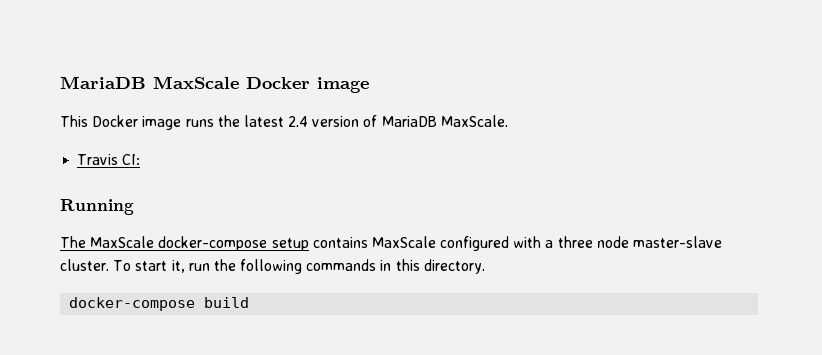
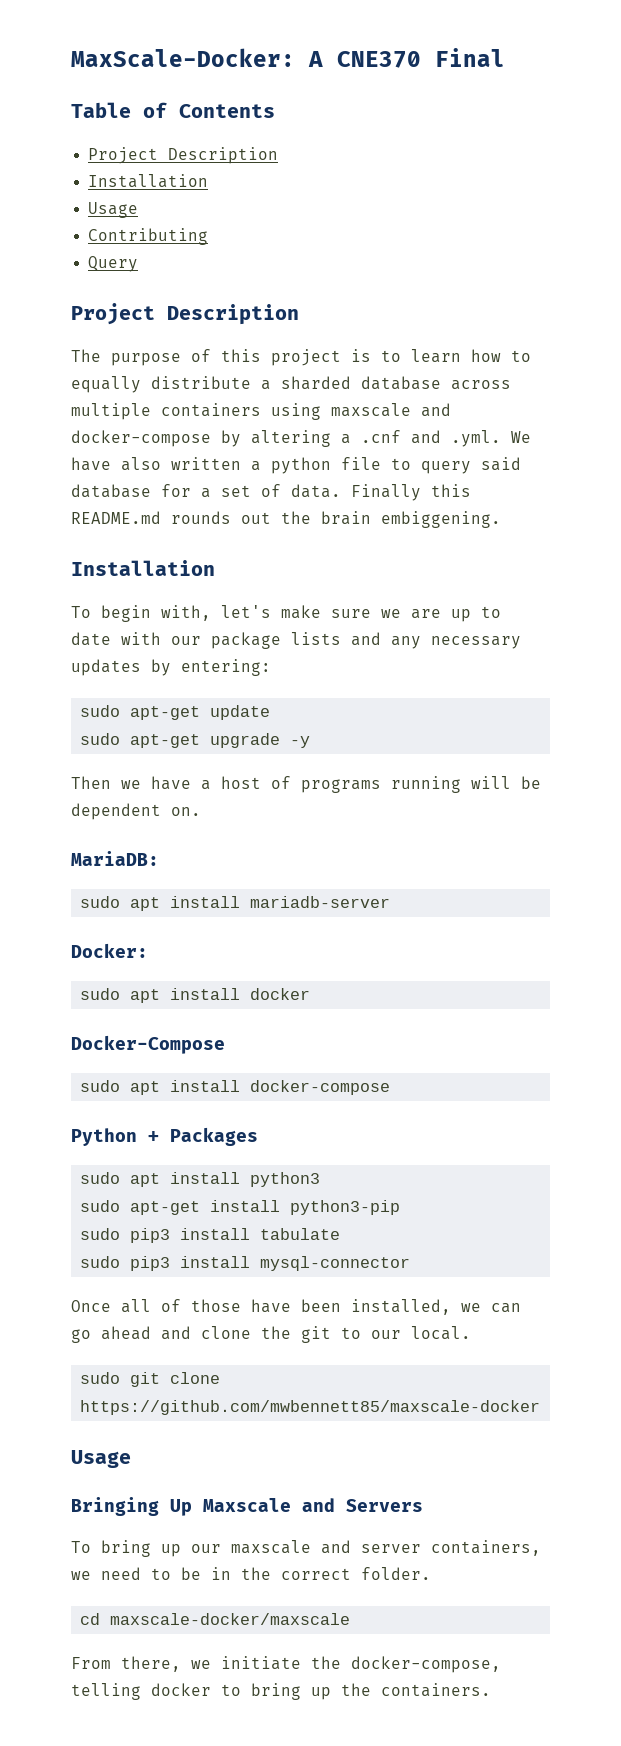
[60,76,369,93] [60,115,508,130] [77,154,141,165] [60,199,134,215] [60,236,723,251] [60,259,485,274] [69,297,250,311] MariaDB MaxScale Docker image // This Docker image runs the latest 2.4 version of MariaDB MaxScale. // Travis CI: // Running // The MaxScale docker-compose setup contains MaxScale configured with a three node master-slave cluster. To start it, run the following commands in this directory. // docker-compose build -> [71,48,505,68] [71,102,275,118] [88,147,279,164] [88,174,209,188] [88,202,139,218] [88,228,209,245] [88,256,139,272] [71,303,299,325] [71,349,531,366] [71,376,511,393] [71,403,451,420] [71,430,531,447] [71,457,521,474] [71,484,471,501] [71,511,501,528] [71,560,215,576] [71,605,501,622] [71,632,521,649] [71,659,271,676] [80,705,271,720] [80,733,311,748] [71,776,541,793] [71,803,201,820] [71,851,159,866] [80,896,391,911] [71,943,148,958] [80,988,311,1003] [71,1035,225,1054] [80,1080,391,1095] [71,1127,258,1146] [80,1172,321,1187] [80,1200,401,1215] [80,1228,341,1243] [80,1256,411,1271] [71,1299,521,1315] [71,1326,471,1343] [80,1372,221,1387] [80,1400,541,1415] [71,1450,131,1468] [71,1497,423,1516] [71,1540,541,1557] [71,1567,431,1580] [80,1613,351,1625] [71,1656,501,1673] [71,1683,491,1700] MaxScale-Docker: A CNE370 Final // Table of Contents // Project Description // Installation // Usage // Contributing // Query // Project Description // The purpose of this project is to learn how to equally distribute a sharded database across multiple containers using maxscale and docker-compose by altering a .cnf and .yml. We have also written a python file to query said database for a set of data. Finally this README.md rounds out the brain embiggening. // Installation // To begin with, let's make sure we are up to date with our package lists and any necessary updates by entering: // sudo apt-get update // sudo apt-get upgrade -y // Then we have a host of programs running will be dependent on. // MariaDB: // sudo apt install mariadb-server // Docker: // sudo apt install docker // Docker-Compose // sudo apt install docker-compose // Python + Packages // sudo apt install python3 // sudo apt-get install python3-pip // sudo pip3 install tabulate // sudo pip3 install mysql-connector // Once all of those have been installed, we can go ahead and clone the git to our local. // sudo git clone https://github.com/mwbennett85/maxscale-docker // Usage // Bringing Up Maxscale and Servers // To bring up our maxscale and server containers, we need to be in the correct folder. // cd maxscale-docker/maxscale // From there, we initiate the docker-compose, telling docker to bring up the containers.

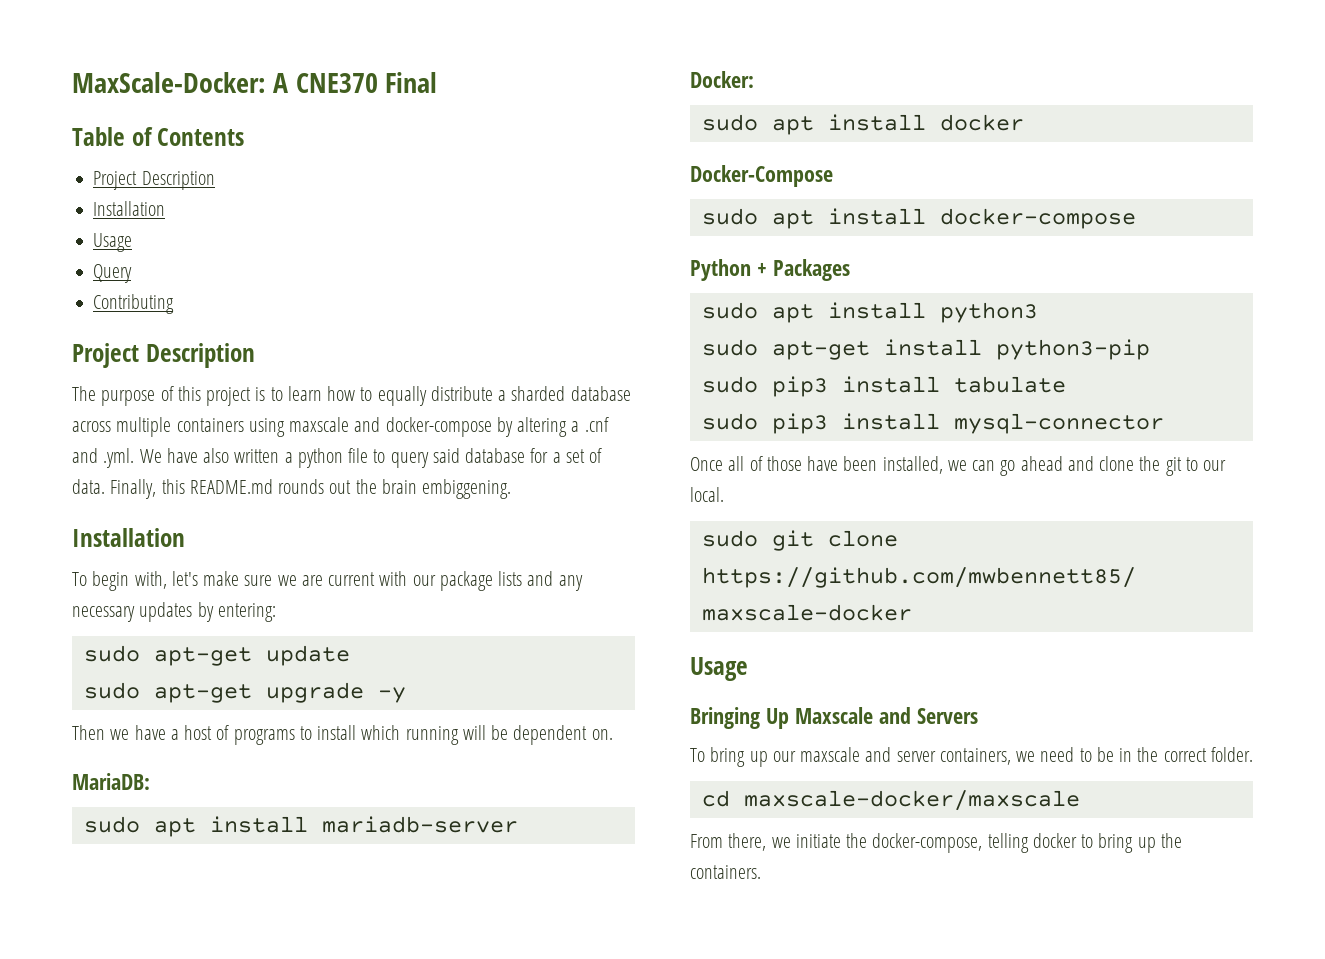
(139, 210) none -> [93,264,133,283] // Query
[88,256,139,272] // Query -> (175, 304) none
[351,484,421,501] Finally -> [110,479,157,499] Finally,
[451,606,501,622] [71,632,111,646] up to date -> [328,572,376,586] current
(381, 786) none -> [299,725,401,740] to install which

